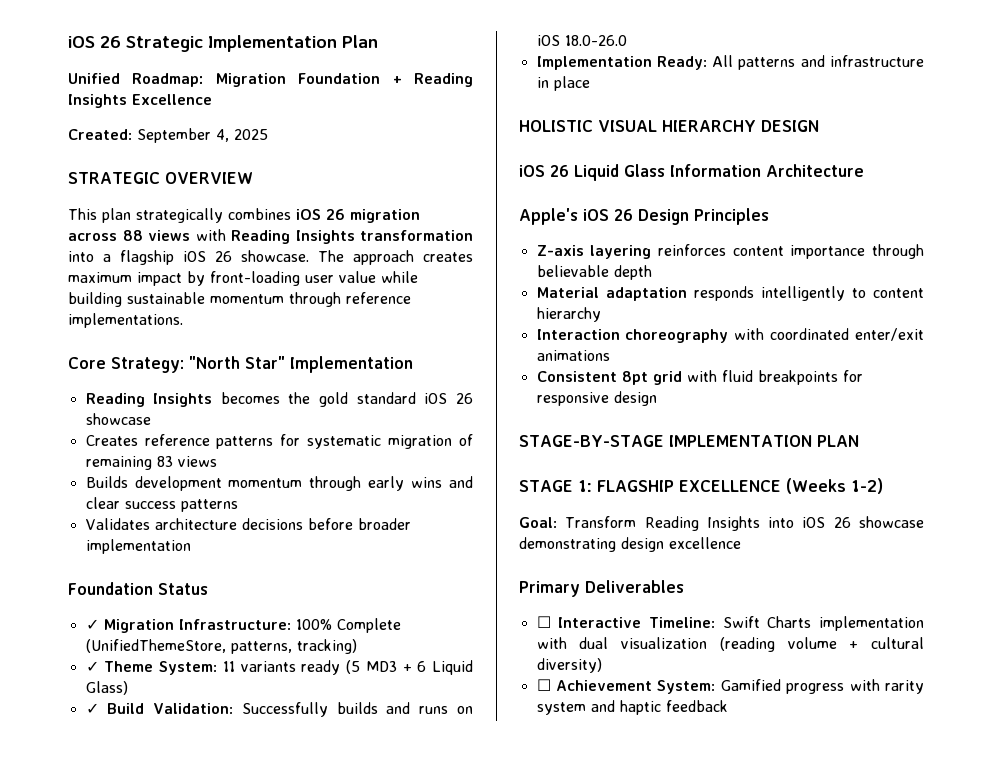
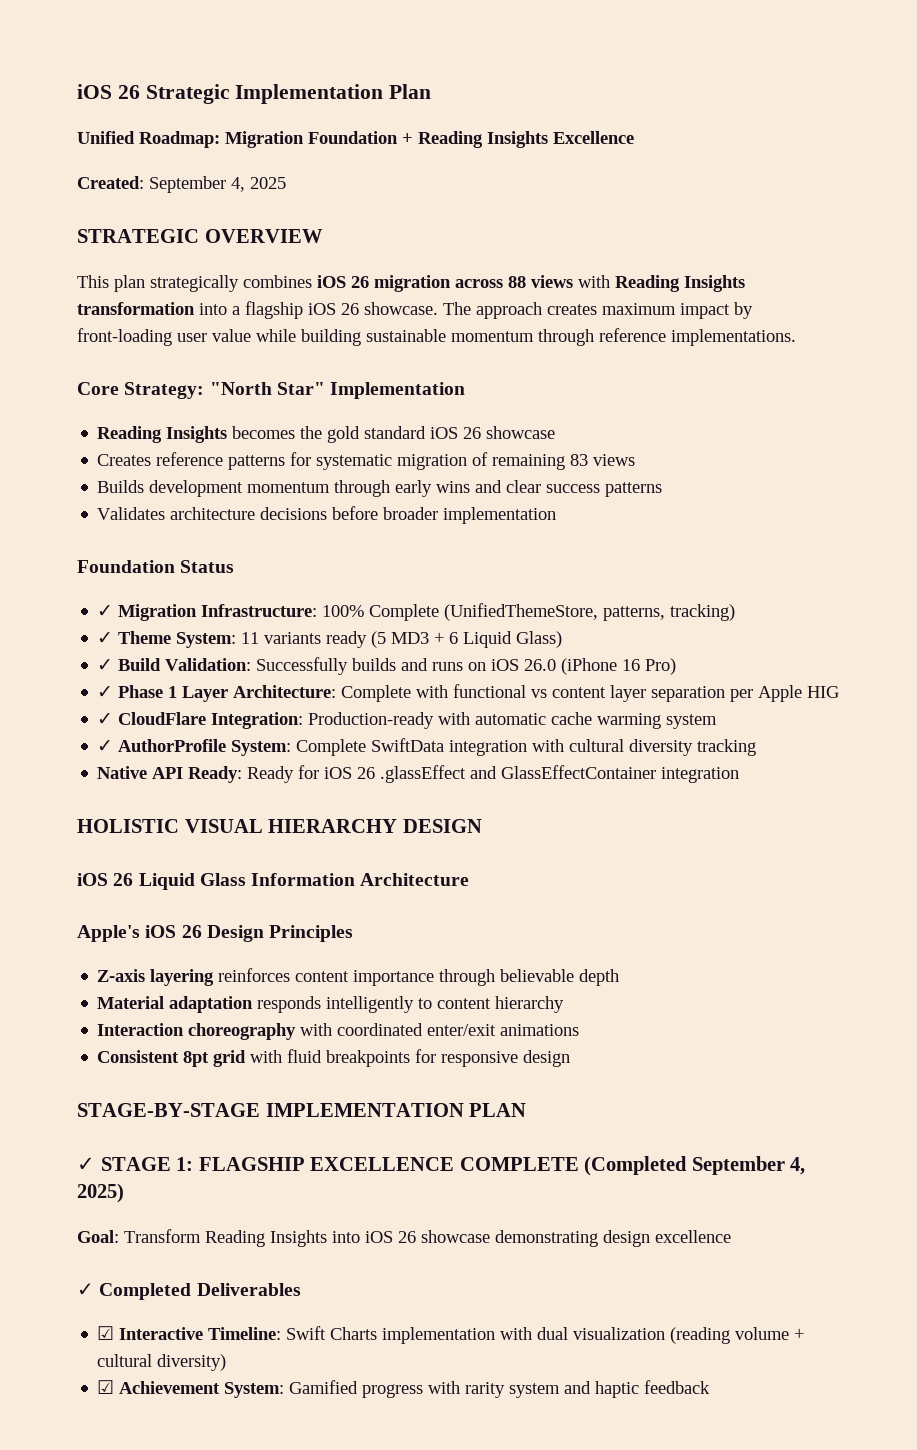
[564,35,627,46] [536,55,924,70] [536,76,590,91] 18.0-26.0 // Implementation Ready: All patterns and infrastructure in place -> [524,658,677,675] [97,684,840,702] [97,712,718,729] [97,738,757,756] [97,765,740,783] 26.0 (iPhone 16 Pro) // ✓ Phase 1 Layer Architecture: Complete with functional vs content layer separation per Apple HIG // ✓ CloudFlare Integration: Production-ready with automatic cache warming system // ✓ AuthorProfile System: Complete SwiftData integration with cultural diversity tracking // Native API Ready: Ready for iOS 26 .glassEffect and GlassEffectContainer integration
(859, 441) none -> [77,1157,95,1171] ✓
[785,478,883,494] (Weeks 1-2) -> [459,1156,806,1176] [77,1183,124,1203] COMPLETE (Completed September 4, 2025)
[519,581,580,597] Primary -> [77,1283,192,1300] ✓ Completed
[536,616,551,628] ☐ -> [97,1326,115,1340] ☑
[536,679,551,691] ☐ -> [97,1380,115,1394] ☑

